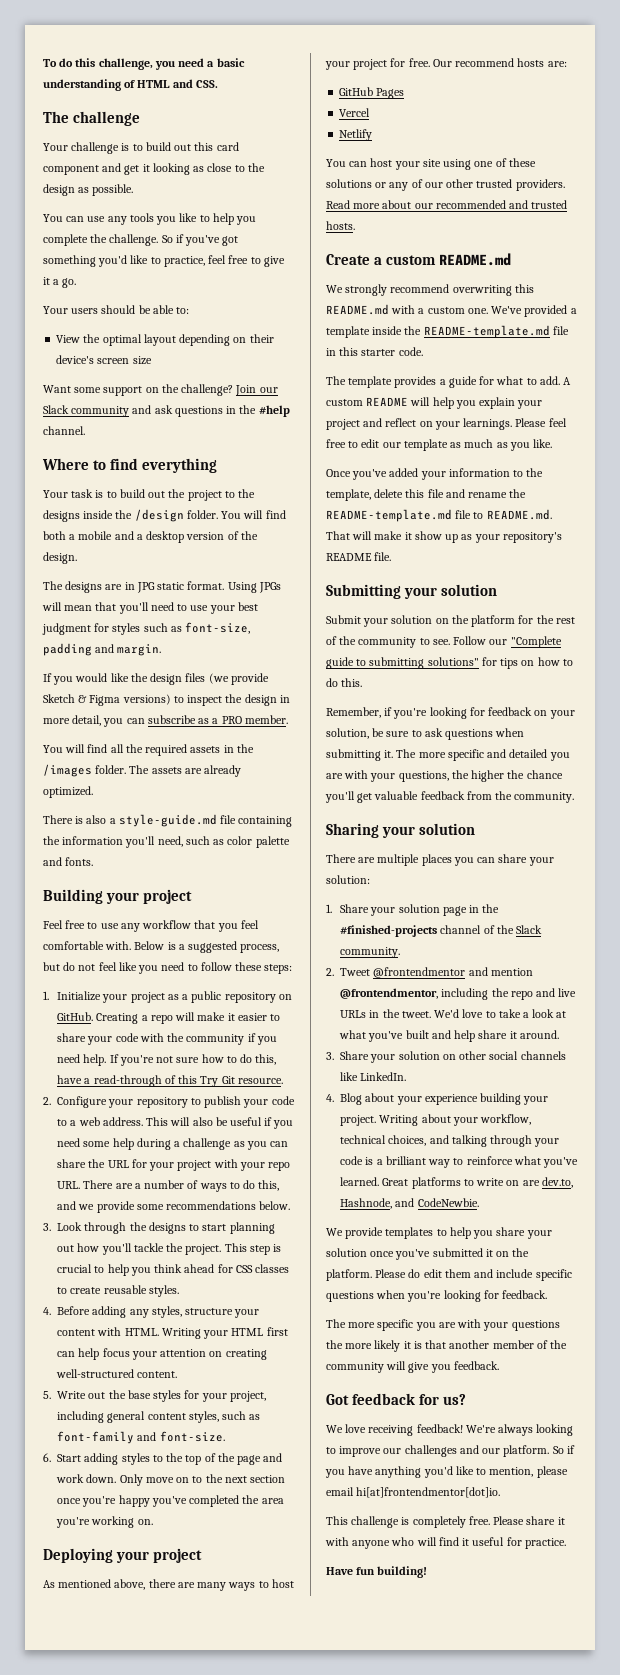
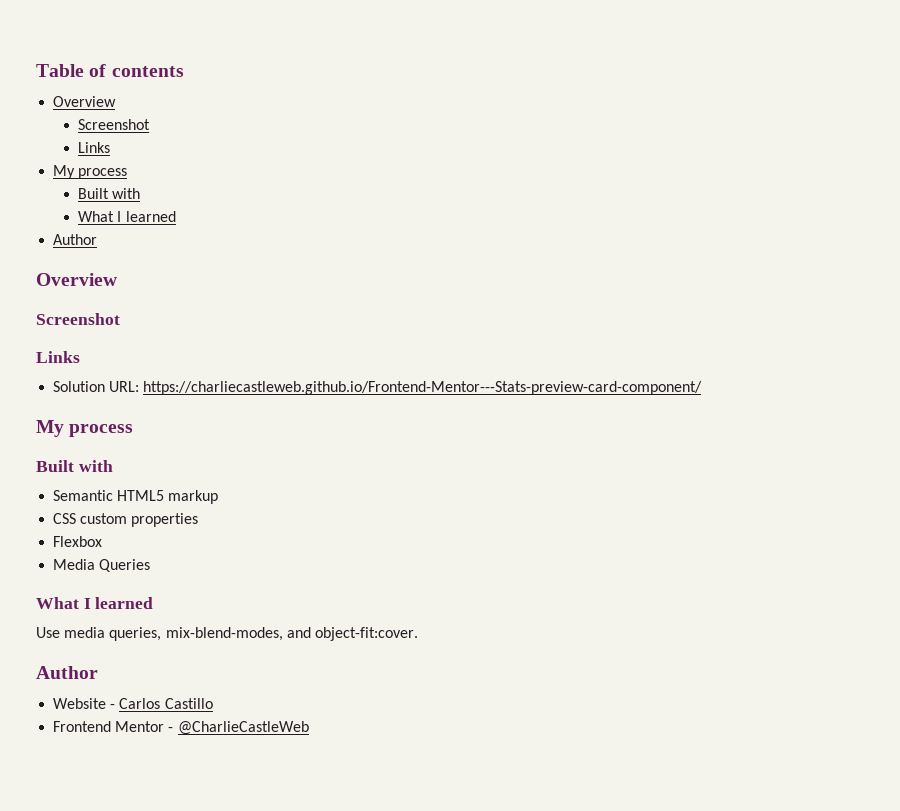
[43,58,245,70] [43,79,218,91] [43,111,141,126] [43,142,239,154] [43,163,265,175] [43,184,134,196] [43,213,257,225] [43,234,239,246] [43,255,285,267] [43,277,77,288] [43,305,190,314] [56,334,274,346] [56,355,152,365] [43,384,278,396] [43,405,290,417] [43,426,85,435] [42,458,218,473] [43,489,256,501] [43,509,286,522] [43,531,258,543] [43,552,77,564] [43,581,281,593] [42,602,258,614] [42,622,251,635] [43,643,162,656] [43,673,269,685] [43,694,290,706] [43,715,288,727] [43,744,254,756] [43,764,242,777] [43,786,93,798] [43,814,293,827] [43,836,290,848] [43,857,94,866] [43,889,193,904] [43,920,259,932] [43,941,280,953] [43,962,293,974] [43,991,292,1003] [57,1012,280,1024] [57,1033,277,1045] [57,1054,277,1066] [57,1075,283,1087] [43,1096,295,1108] [57,1117,294,1129] [57,1138,288,1150] [57,1159,290,1171] [57,1180,280,1192] [57,1201,291,1213] [43,1222,275,1234] [57,1243,281,1255] [57,1264,289,1276] [57,1285,179,1297] [43,1306,260,1318] [57,1327,288,1339] [57,1348,267,1360] [56,1369,178,1378] [43,1390,266,1402] [57,1411,261,1423] [57,1431,225,1444] [43,1453,283,1465] [56,1474,285,1486] [57,1495,284,1507] [56,1516,153,1528] [43,1548,203,1563] [43,1579,294,1591] [325,58,567,70] [339,87,405,99] [339,108,371,117] [339,129,373,141] [326,158,536,170] [326,179,565,191] [326,200,568,209] [326,221,355,230] [326,253,512,266] [326,284,534,296] [326,304,577,317] [326,325,569,338] [326,347,423,356] [326,376,572,388] [326,397,543,409] [326,418,567,430] [326,439,553,451] [326,468,544,480] [326,489,527,501] [326,509,552,522] [326,531,562,543] [326,552,392,561] [326,584,498,599] [326,615,575,627] [326,636,562,648] [326,657,573,669] [326,678,363,687] [326,707,575,719] [326,728,525,740] [326,749,570,761] [326,770,563,782] [325,791,575,803] [326,823,476,838] [326,854,554,866] [326,875,370,884] [326,904,500,916] [340,925,543,937] [340,947,401,958] [326,967,533,978] [340,988,577,1000] [340,1009,567,1018] [339,1030,559,1042] [326,1051,566,1063] [340,1072,407,1081] [326,1093,549,1105] [340,1114,532,1126] [340,1135,560,1147] [340,1156,578,1168] [340,1177,573,1189] [340,1198,479,1209] [326,1227,552,1239] [326,1248,530,1260] [326,1269,572,1281] [326,1290,548,1302] [326,1319,560,1331] [326,1340,568,1352] [326,1361,499,1373] [326,1393,467,1405] [326,1424,574,1436] [326,1445,575,1457] [325,1466,568,1478] [326,1487,501,1498] [326,1516,565,1528] [325,1537,566,1549] [326,1566,428,1578] To do this challenge, you need a basic understanding of HTML and CSS. // The challenge // Your challenge is to build out this card component and get it looking as close to the design as possible. // You can use any tools you like to help you complete the challenge. So if you've got something you'd like to practice, feel free to give it a go. // Your users should be able to: // View the optimal layout depending on their device's screen size // Want some support on the challenge? Join our Slack community and ask questions in the #help channel. // Where to find everything // Your task is to build out the project to the designs inside the /design folder. You will find both a mobile and a desktop version of the design. // The designs are in JPG static format. Using JPGs will mean that you'll need to use your best judgment for styles such as font-size, padding and margin. // If you would like the design files (we provide Sketch & Figma versions) to inspect the design in more detail, you can subscribe as a PRO member. // You will find all the required assets in the /images folder. The assets are already optimized. // There is also a style-guide.md file containing the information you'll need, such as color palette and fonts. // Building your project // Feel free to use any workflow that you feel comfortable with. Below is a suggested process, but do not feel like you need to follow these steps: // 1. Initialize your project as a public repository on GitHub. Creating a repo will make it easier to share your code with the community if you need help. If you're not sure how to do this, have a read-through of this Try Git resource. // 2. Configure your repository to publish your code to a web address. This will also be useful if you need some help during a challenge as you can share the URL for your project with your repo URL. There are a number of ways to do this, and we provide some recommendations below. // 3. Look through the designs to start planning out how you'll tackle the project. This step is crucial to help you think ahead for CSS classes to create reusable styles. // 4. Before adding any styles, structure your content with HTML. Writing your HTML first can help focus your attention on creating well-structured content. // 5. Write out the base styles for your project, including general content styles, such as font-family and font-size. // 6. Start adding styles to the top of the page and work down. Only move on to the next section once you're happy you've completed the area you're working on. // Deploying your project // As mentioned above, there are many ways to host your project for free. Our recommend hosts are: // GitHub Pages // Vercel // Netlify // You can host your site using one of these solutions or any of our other trusted providers. Read more about our recommended and trusted hosts. // Create a custom README.md // We strongly recommend overwriting this README.md with a custom one. We've provided a template inside the README-template.md file in this starter code. // The template provides a guide for what to add. A custom README will help you explain your project and reflect on your learnings. Please feel free to edit our template as much as you like. // Once you've added your information to the template, delete this file and rename the README-template.md file to README.md. That will make it show up as your repository's README file. // Submitting your solution // Submit your solution on the platform for the rest of the community to see. Follow our "Complete guide to submitting solutions" for tips on how to do this. // Remember, if you're looking for feedback on your solution, be sure to ask questions when submitting it. The more specific and detailed you are with your questions, the higher the chance you'll get valuable feedback from the community. // Sharing your solution // There are multiple places you can share your solution: // 1. Share your solution page in the #finished-projects channel of the Slack community. // 2. Tweet @frontendmentor and mention @frontendmentor, including the repo and live URLs in the tweet. We'd love to take a look at what you've built and help share it around. // 3. Share your solution on other social channels like LinkedIn. // 4. Blog about your experience building your project. Writing about your workflow, technical choices, and talking through your code is a brilliant way to reinforce what you've learned. Great platforms to write on are dev.to, Hashnode, and CodeNewbie. // We provide templates to help you share your solution once you've submitted it on the platform. Please do edit them and include specific questions when you're looking for feedback. // The more specific you are with your questions the more likely it is that another member of the community will give you feedback. // Got feedback for us? // We love receiving feedback! We're always looking to improve our challenges and our platform. So if you have anything you'd like to mention, please email hi[at]frontendmentor[dot]io. // This challenge is completely free. Please share it with anyone who will find it useful for practice. // Have fun building! -> [36,64,184,77] [53,96,117,107] [78,119,151,130] [78,142,111,153] [53,165,128,179] [78,188,141,199] [78,211,176,222] [53,234,98,245] [36,273,117,286] [36,313,120,325] [36,351,80,363] [53,381,703,395] [36,420,134,437] [36,460,113,472] [53,490,219,504] [53,513,199,527] [53,536,103,547] [53,559,151,572] [36,597,154,609] [36,627,418,641] [36,666,98,679] [53,698,213,709] [53,721,309,735] Table of contents // Overview // Screenshot // Links // My process // Built with // What I learned // Author // Overview // Screenshot // Links // Solution URL: https://charliecastleweb.github.io/Frontend-Mentor---Stats-preview-card-component/ // My process // Built with // Semantic HTML5 markup // CSS custom properties // Flexbox // Media Queries // What I learned // Use media queries, mix-blend-modes, and object-fit:cover. // Author // Website - Carlos Castillo // Frontend Mentor - @CharlieCastleWeb

